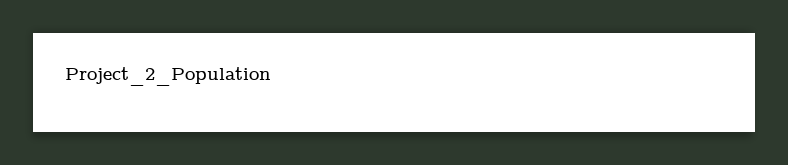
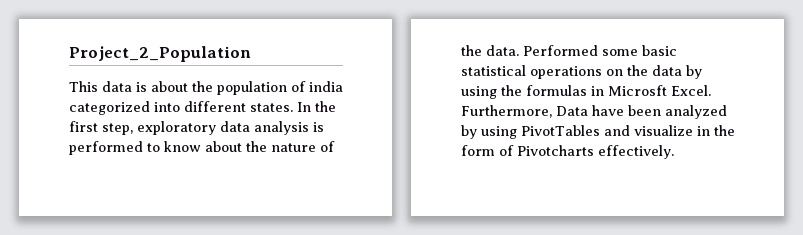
(271, 76) none -> [69,81,343,95] [69,101,336,115] [69,121,324,135] [69,141,335,155] [461,45,677,56] [461,65,702,79] [461,85,711,99] [461,105,727,119] [461,125,735,139] [461,145,674,159] // This data is about the population of india categorized into different states. In the first step, exploratory data analysis is performed to know about the nature of the data. Performed some basic statistical operations on the data by using the formulas in Microsft Excel. Furthermore, Data have been analyzed by using PivotTables and visualize in the form of Pivotcharts effectively.

